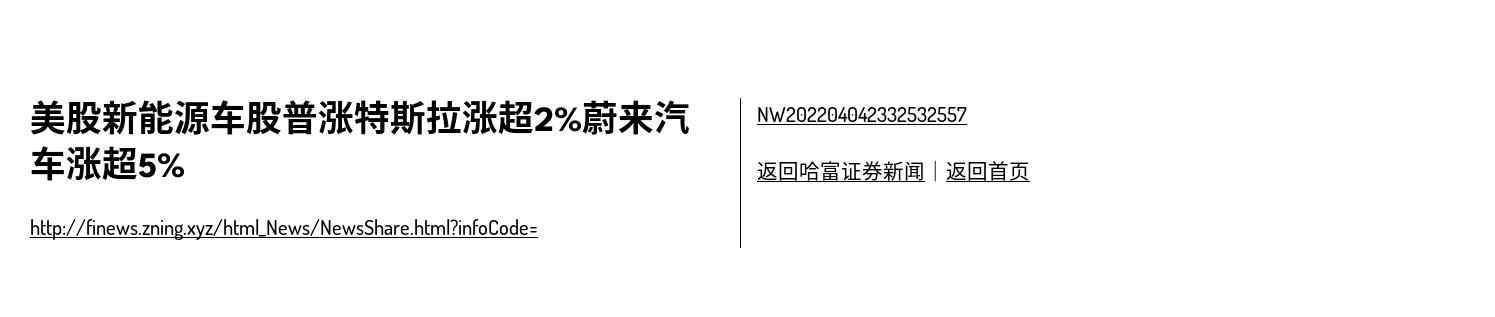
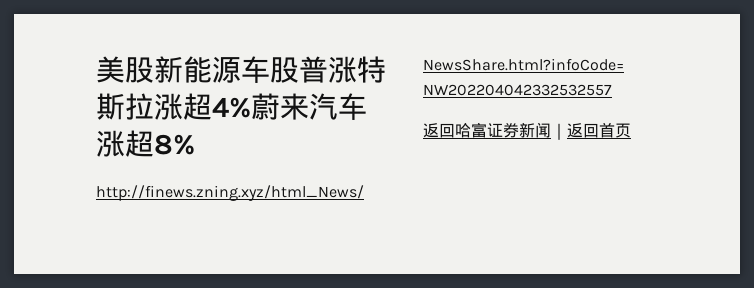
[534,107,582,132] 2% -> [212,97,251,118] 4%
[138,153,185,178] 5% -> [154,134,195,155] 8%

